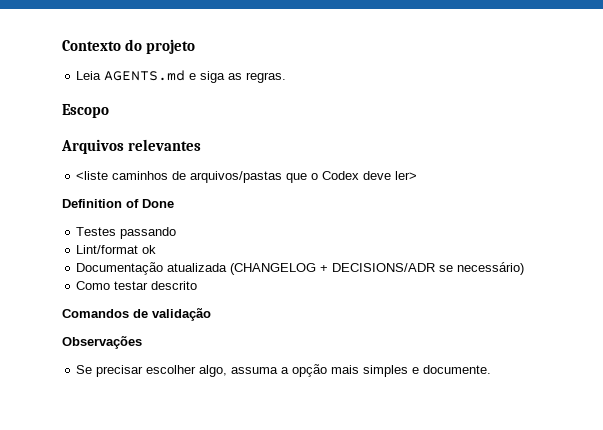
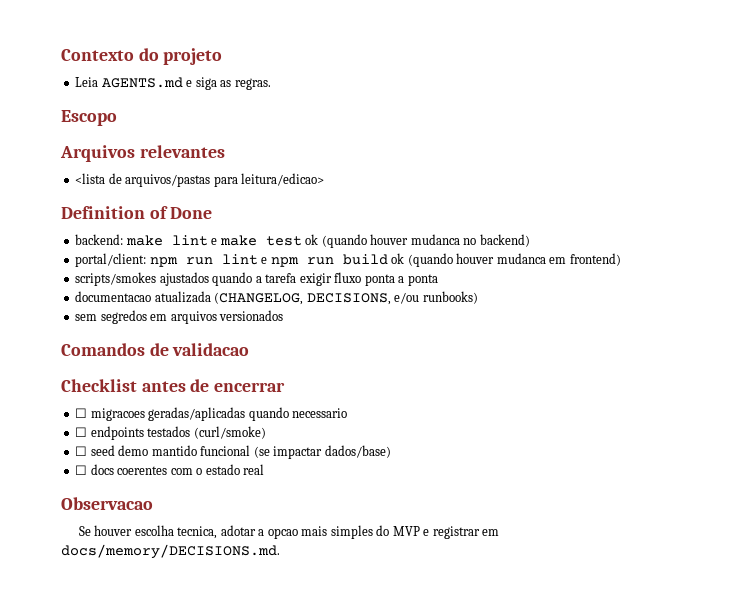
[76,171,418,183] [62,199,174,208] [76,227,177,239] [76,245,157,254] [76,262,525,275] [76,281,198,290] [62,308,211,321] [62,336,142,349] [76,364,492,377] <liste caminhos de arquivos/pastas que o Codex deve ler> // Definition of Done // Testes passando // Lint/format ok // Documentação atualizada (CHANGELOG + DECISIONS/ADR se necessário) // Como testar descrito // Comandos de validação // Observações // Se precisar escolher algo, assuma a opção mais simples e documente. -> [75,173,325,187] [61,206,213,219] [75,234,530,248] [75,253,621,267] [75,272,438,286] [75,291,478,305] [75,310,284,324] [61,343,250,356] [61,379,286,392] [75,407,348,421] [75,426,266,440] [75,445,391,459] [75,464,265,475] [61,497,153,510] [78,525,500,539] [61,544,280,559] <lista de arquivos/pastas para leitura/edicao> // Definition of Done // backend: make lint e make test ok (quando houver mudanca no backend) // portal/client: npm run lint e npm run build ok (quando houver mudanca em frontend) // scripts/smokes ajustados quando a tarefa exigir fluxo ponta a ponta // documentacao atualizada (CHANGELOG, DECISIONS, e/ou runbooks) // sem segredos em arquivos versionados // Comandos de validacao // Checklist antes de encerrar // ☐ migracoes geradas/aplicadas quando necessario // ☐ endpoints testados (curl/smoke) // ☐ seed demo mantido funcional (se impactar dados/base) // ☐ docs coerentes com o estado real // Observacao // Se houver escolha tecnica, adotar a opcao mais simples do MVP e registrar em docs/memory/DECISIONS.md.

